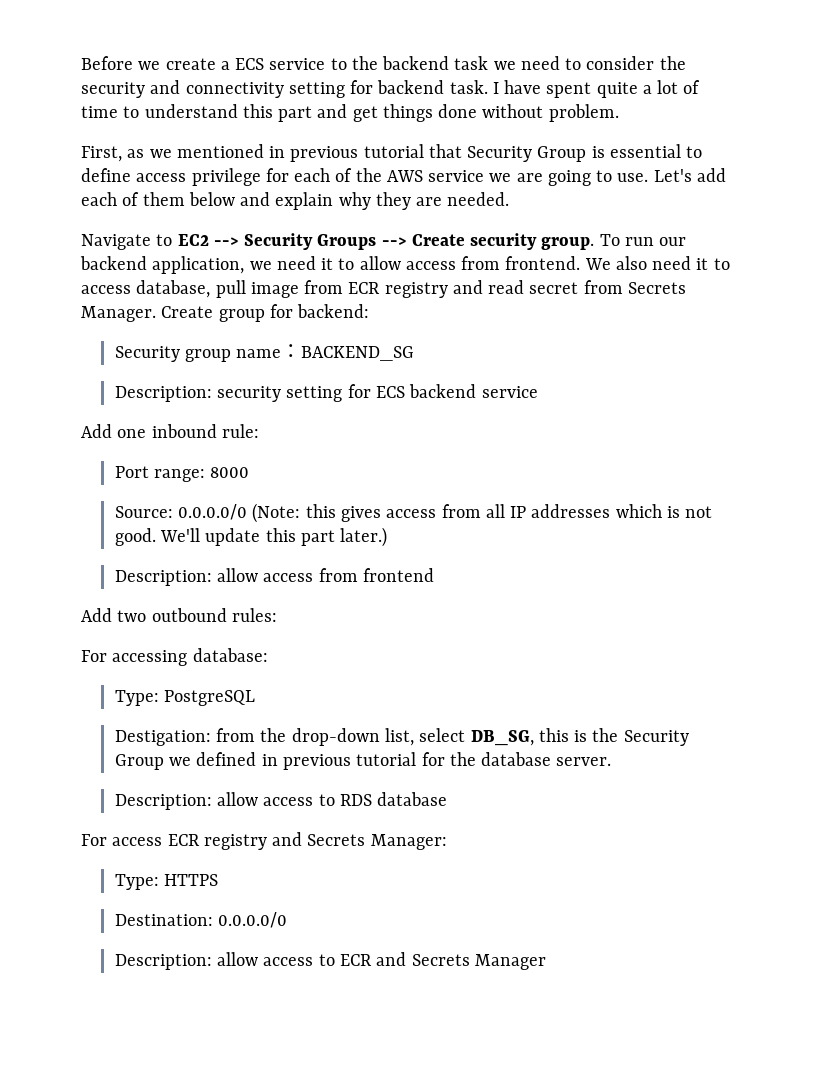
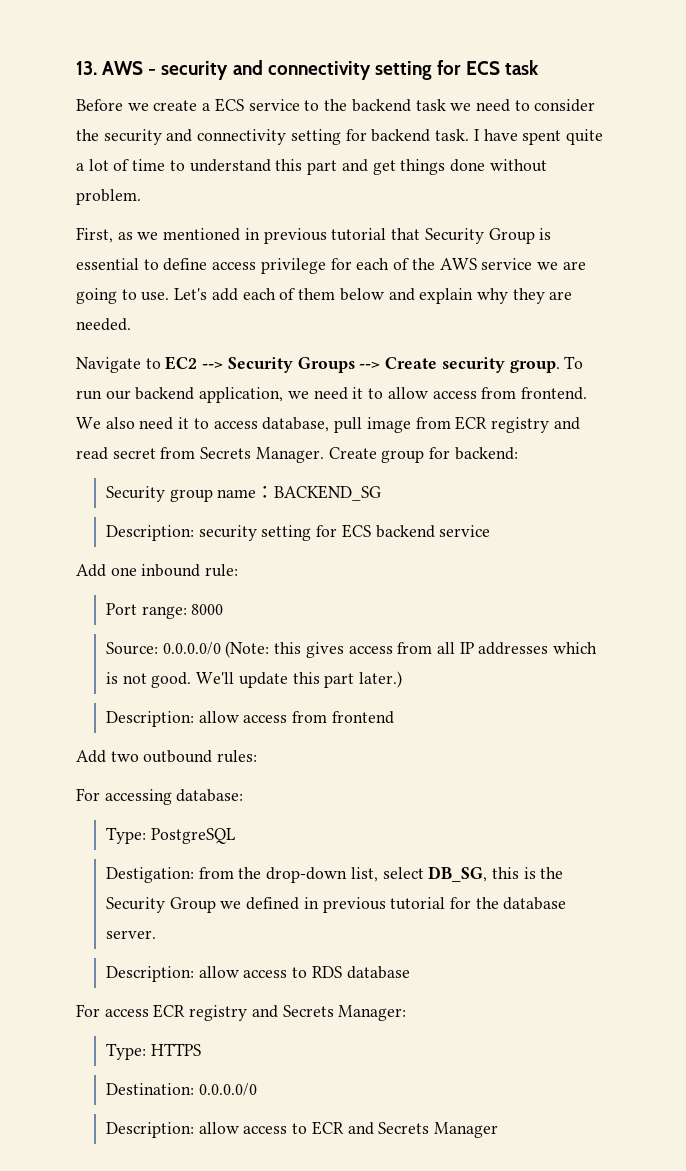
(81, 63) none -> [76,60,540,80] 13. AWS - security and connectivity setting for ECS task //

